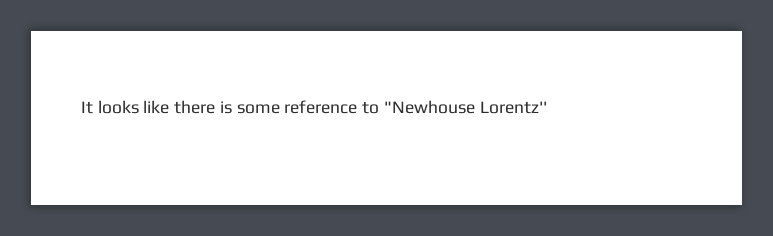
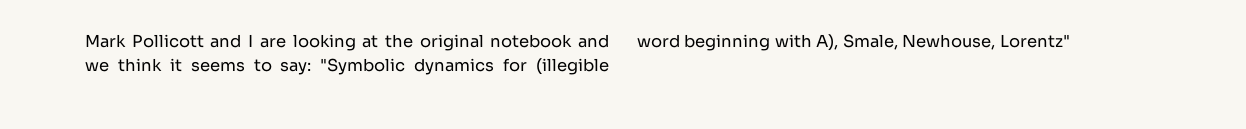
[81,100,547,114] It looks like there is some reference to "Newhouse Lorentz'' -> [85,34,609,51] [85,58,609,75] [637,34,1070,51] Mark Pollicott and I are looking at the original notebook and we think it seems to say: "Symbolic dynamics for (illegible word beginning with A), Smale, Newhouse, Lorentz"

